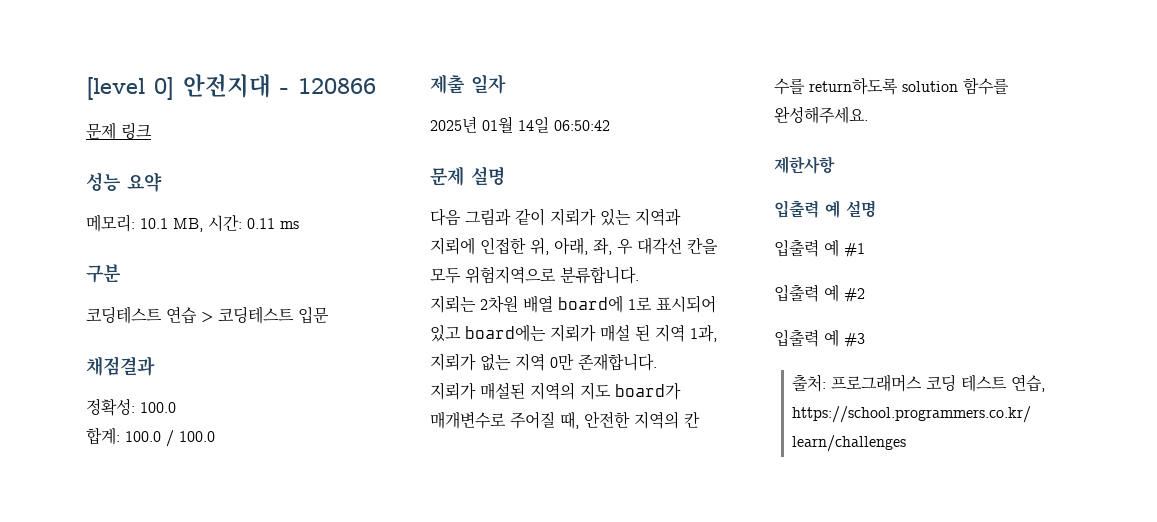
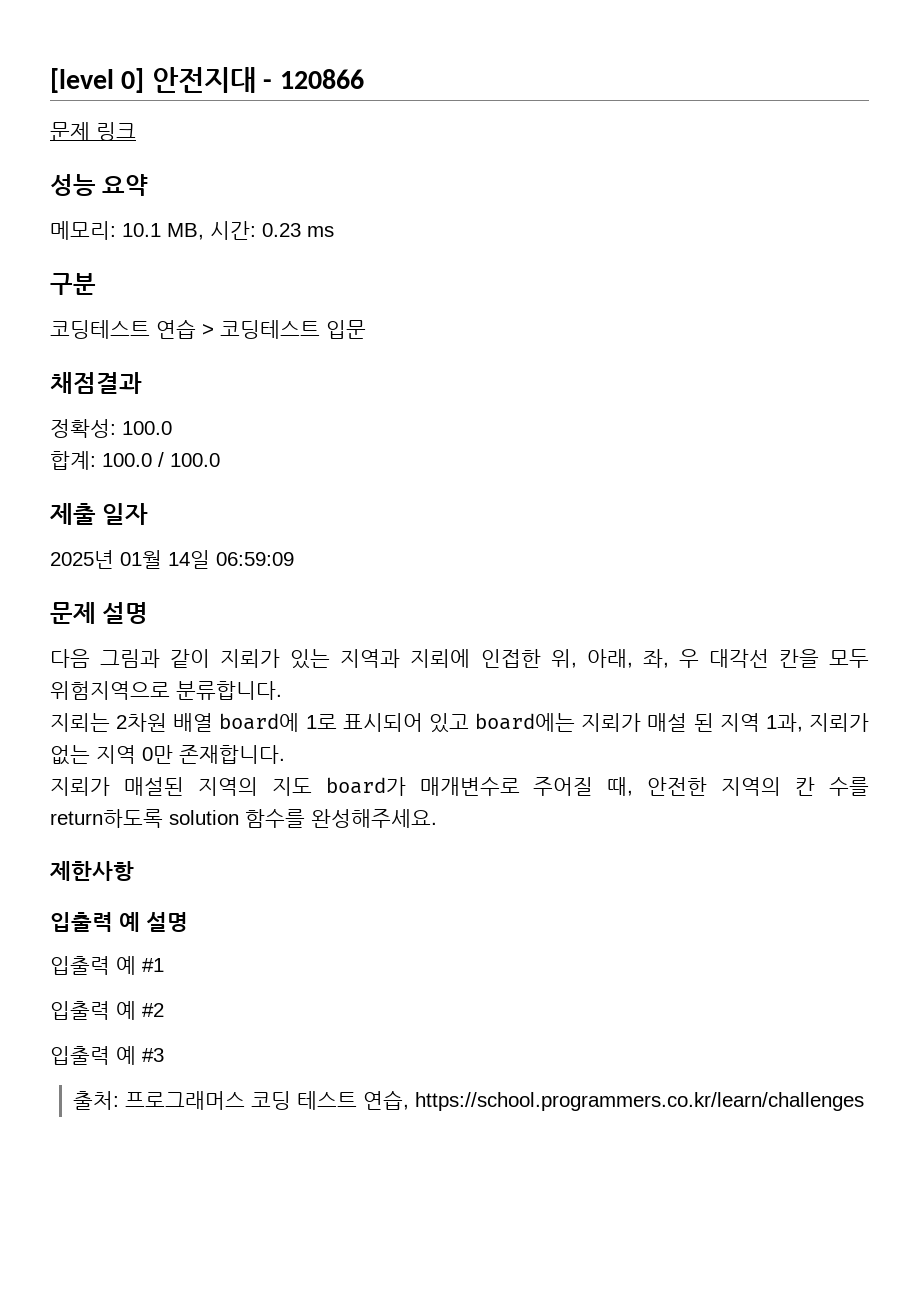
[247,218,275,229] 0.11 -> [262,223,301,237] 0.23
[554,120,610,131] 06:50:42 -> [216,552,294,566] 06:59:09

